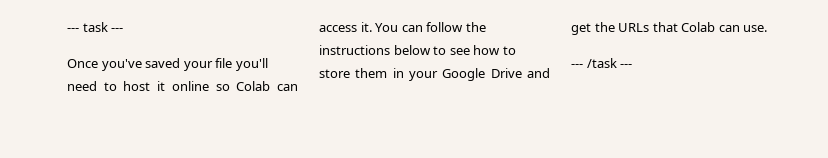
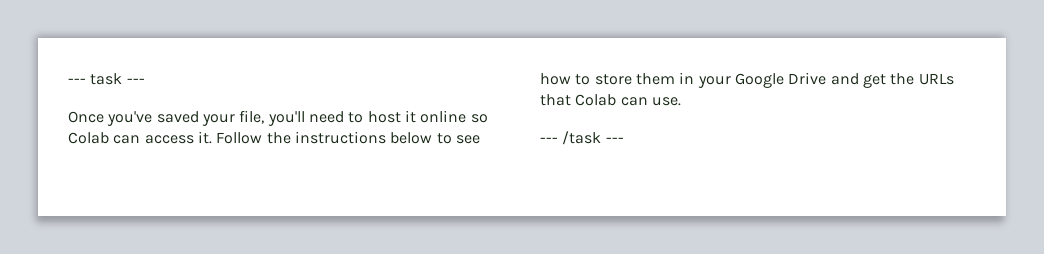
[215,58,233,68] file -> [239,110,265,124] file,
[375,22,464,32] You can follow -> [216,132,263,144] Follow

